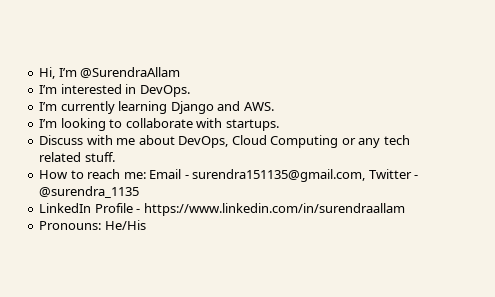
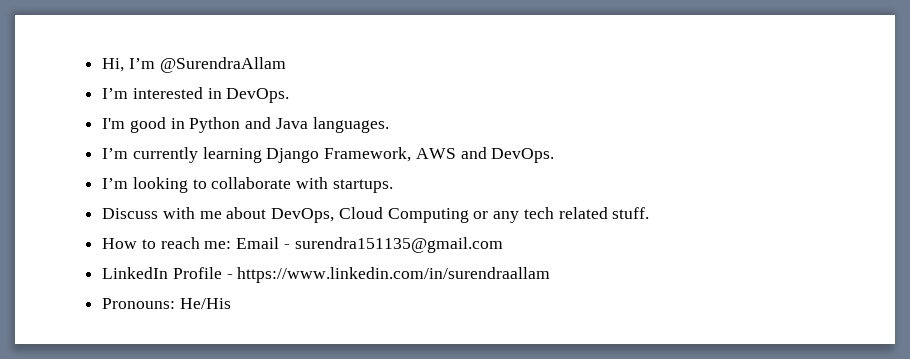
(190, 91) none -> [102,117,389,133] // I'm good in Python and Java languages.
[217,101,274,111] and AWS. -> [324,147,555,163] Framework, AWS and DevOps.
[192,169,419,182] [39,186,140,198] surendra151135@gmail.com, Twitter - @surendra_1135 -> [294,237,503,253] surendra151135@gmail.com

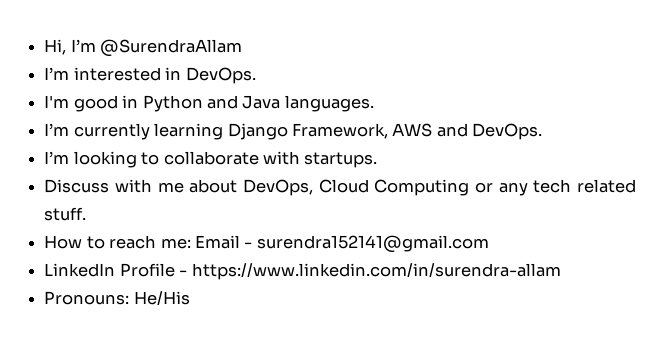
[294,237,503,253] surendra151135@gmail.com -> [256,235,489,253] surendra152141@gmail.com
[237,267,551,283] https://www.linkedin.com/in/surendraallam -> [191,263,561,280] https://www.linkedin.com/in/surendra-allam

